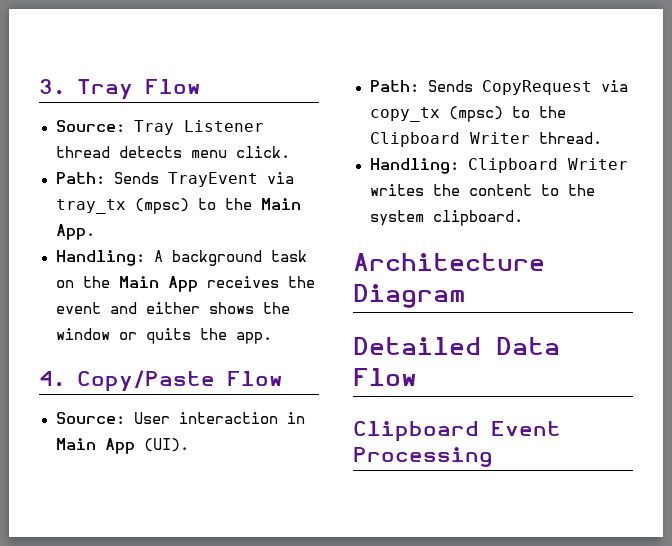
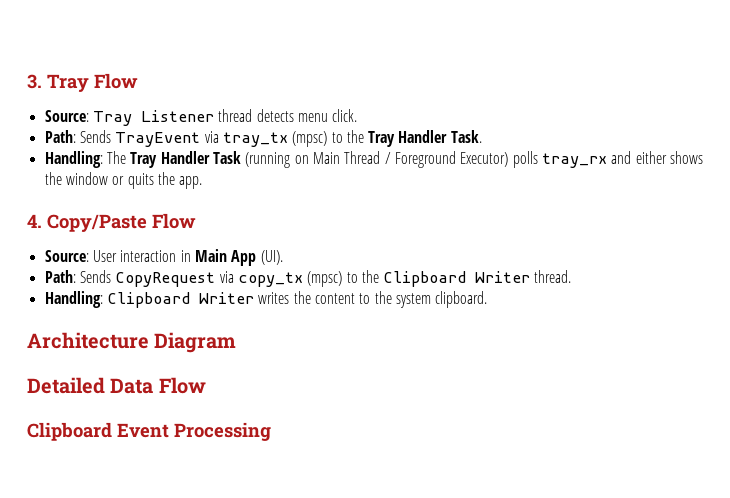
[260,198,301,210] [55,224,95,240] [55,250,307,266] [55,276,315,292] [55,302,101,314] Main App. // Handling: A background task on the Main App receives the event -> [368,130,482,147] [44,151,607,168] Tray Handler Task. // Handling: The Tray Handler Task (running on Main Thread / Foreground Executor) polls tray_rx

